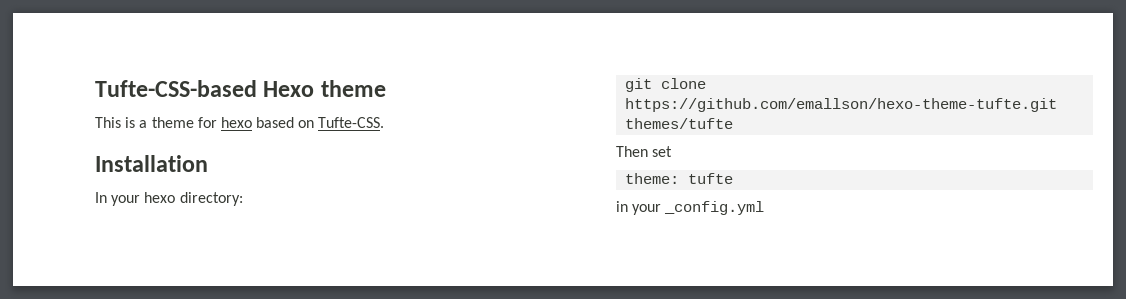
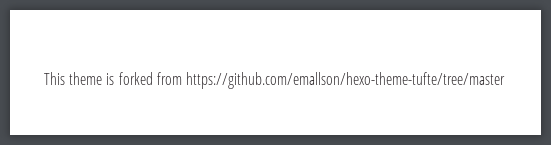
[95,80,386,97] [95,117,385,128] [95,155,208,172] [95,192,243,206] [625,78,707,92] [625,98,1058,112] [625,118,734,129] [616,146,673,157] [625,173,734,184] [616,201,765,215] Tufte-CSS-based Hexo theme // This is a theme for hexo based on Tufte-CSS. // Installation // In your hexo directory: // git clone https://github.com/emallson/hexo-theme-tufte.git themes/tufte // Then set // theme: tufte // in your _config.yml -> [44,72,505,89] This theme is forked from https://github.com/emallson/hexo-theme-tufte/tree/master

